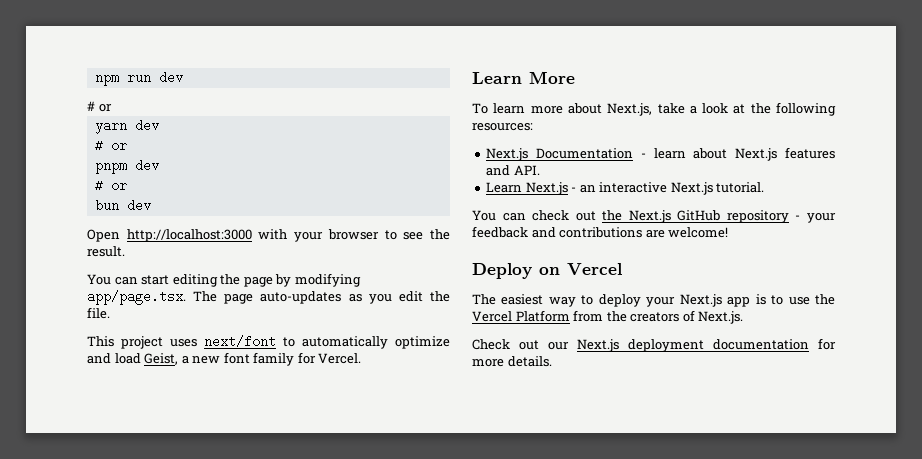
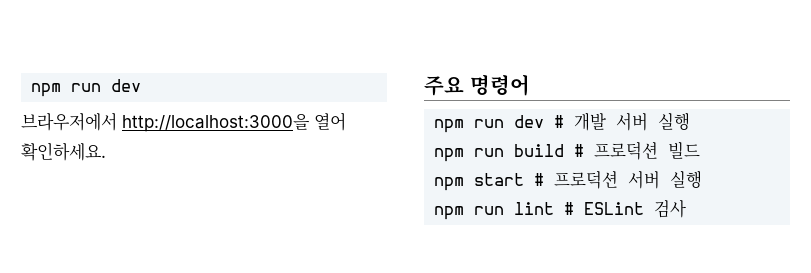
[87,101,112,112] [94,119,159,134] [94,139,127,152] [94,159,159,174] [94,179,127,192] [94,199,151,212] [87,229,451,242] [87,246,125,257] [87,273,361,287] [87,290,451,305] [87,307,110,319] [87,335,450,349] [87,352,362,366] [472,71,575,84] [472,102,836,116] [472,123,533,131] [486,147,835,161] [486,165,540,176] [486,182,765,195] [472,210,836,223] [472,226,729,238] [472,263,622,279] [472,294,835,307] [472,310,744,324] [472,338,836,352] [472,356,552,367] # or // yarn dev // # or // pnpm dev // # or // bun dev // Open http://localhost:3000 with your browser to see the result. // You can start editing the page by modifying app/page.tsx. The page auto-updates as you edit the file. // This project uses next/font to automatically optimize and load Geist, a new font family for Vercel. // Learn More // To learn more about Next.js, take a look at the following resources: // Next.js Documentation - learn about Next.js features and API. // Learn Next.js - an interactive Next.js tutorial. // You can check out the Next.js GitHub repository - your feedback and contributions are welcome! // Deploy on Vercel // The easiest way to deploy your Next.js app is to use the Vercel Platform from the creators of Next.js. // Check out our Next.js deployment documentation for more details. -> [21,112,346,132] [21,142,106,161] [424,74,530,96] [434,112,691,133] [434,141,701,162] [434,170,703,191] [434,199,687,220] 브라우저에서 http://localhost:3000을 열어 확인하세요. // 주요 명령어 // npm run dev # 개발 서버 실행 // npm run build # 프로덕션 빌드 // npm start # 프로덕션 서버 실행 // npm run lint # ESLint 검사

